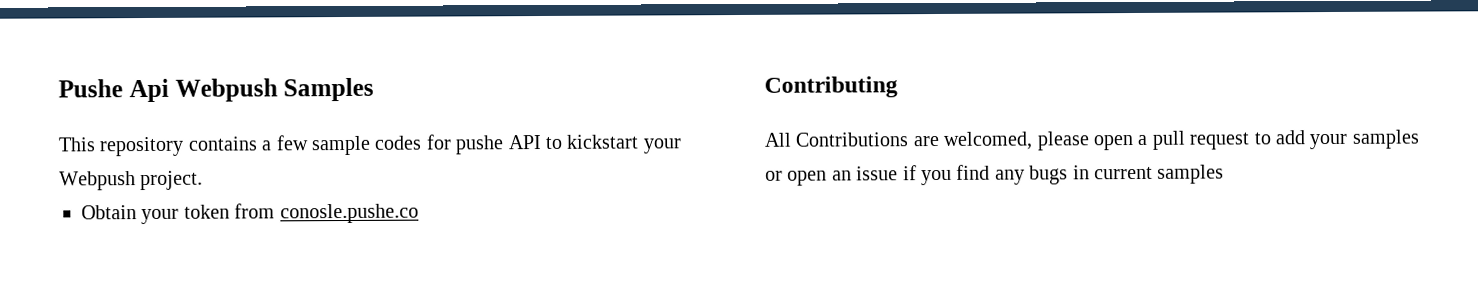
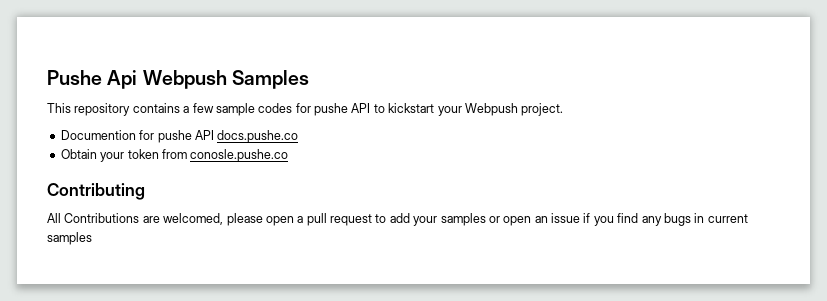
(204, 180) none -> [60,130,299,143] // Documention for pushe API docs.pushe.co

